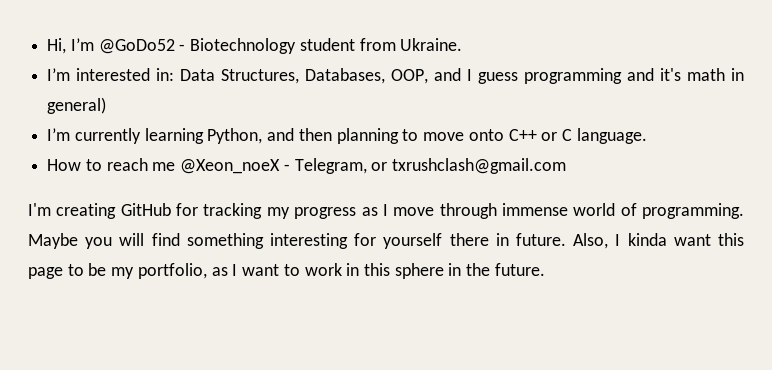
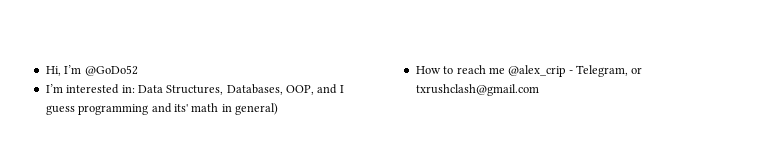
[179,38,463,54] - Biotechnology student from Ukraine. -> (138, 70) none
[660,68,682,81] it's -> [173,104,188,112] its'
[47,128,647,144] // I’m currently learning Python, and then planning to move onto C++ or C language. -> (278, 109) none
[180,159,281,174] @Xeon_noeX -> [508,65,566,77] @alex_crip
[28,203,744,219] [28,233,745,249] [28,263,545,279] // I'm creating GitHub for tracking my progress as I move through immense world of programming. Maybe you will find something interesting for yourself there in future. Also, I kinda want this page to be my portfolio, as I want to work in this sphere in the future. -> (539, 90) none

